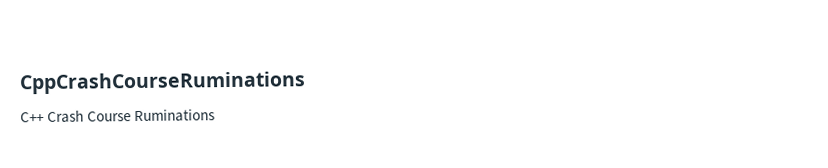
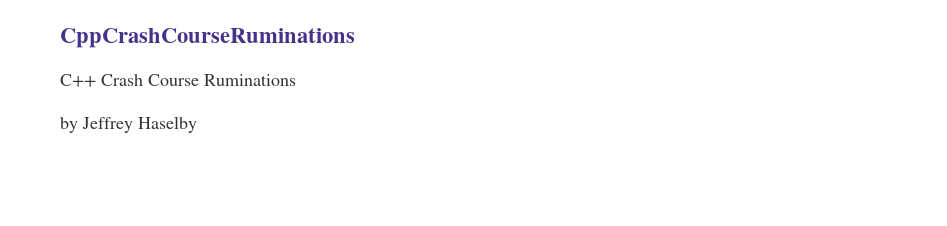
(216, 116) none -> [60,116,197,133] // by Jeffrey Haselby

